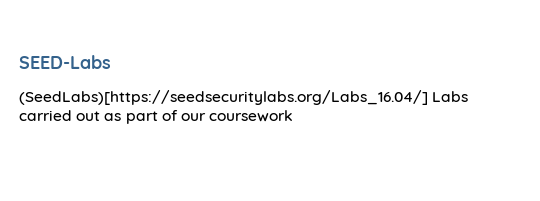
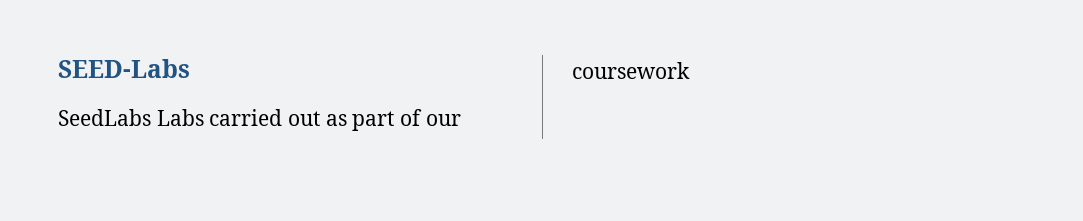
[19,90,428,105] (SeedLabs)[https://seedsecuritylabs.org/Labs_16.04/] -> [58,109,151,126] SeedLabs

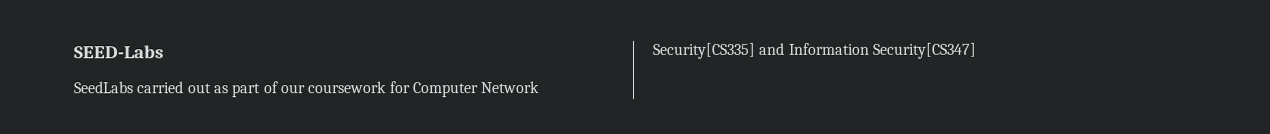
[156,109,204,126] Labs -> (134, 87) none
(690, 70) none -> [389,81,541,98] [652,42,976,59] for Computer Network Security[CS335] and Information Security[CS347]

